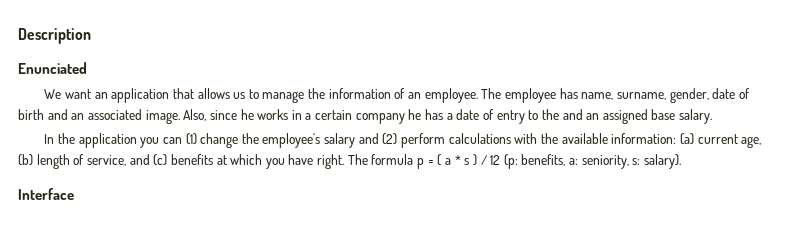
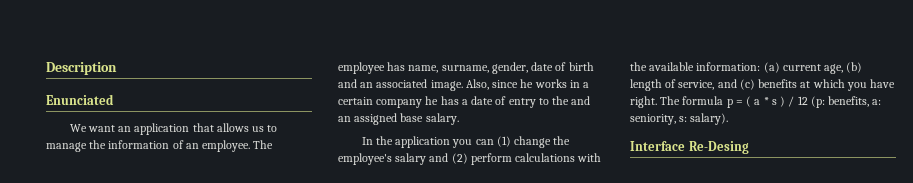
(74, 194) none -> [688,141,749,154] Re-Desing

